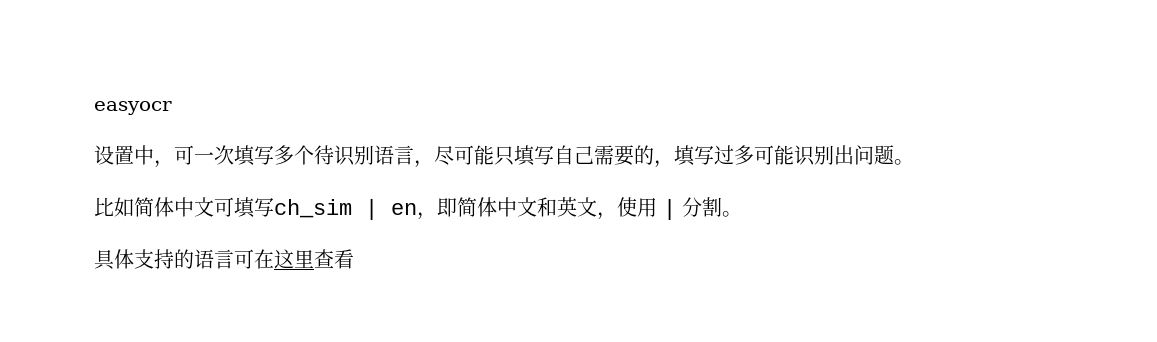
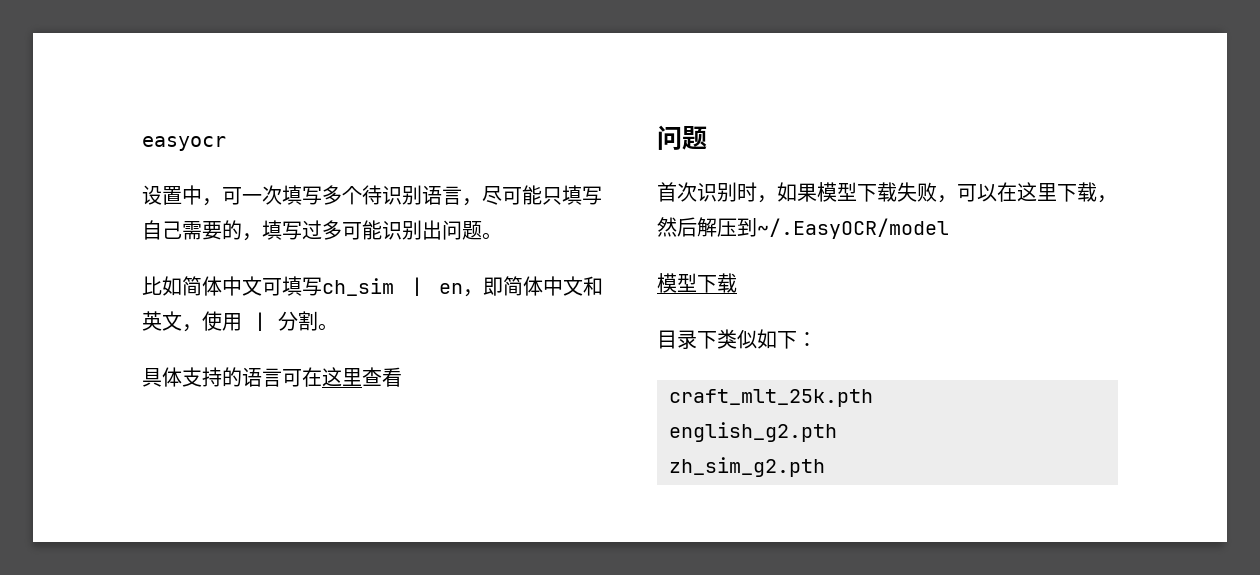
(354, 259) none -> [657,125,707,150] [657,182,1117,203] [657,217,949,239] [657,273,737,293] [657,329,817,349] [669,389,873,407] [669,422,837,442] [669,457,825,477] // 问题 // 首次识别时，如果模型下载失败，可以在这里下载，然后解压到~/.EasyOCR/model // 模型下载 // 目录下类似如下： // craft_mlt_25k.pth // english_g2.pth // zh_sim_g2.pth

